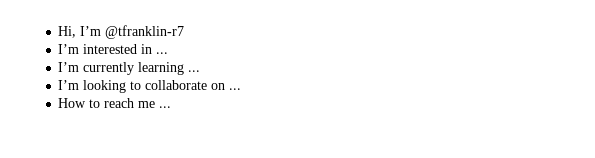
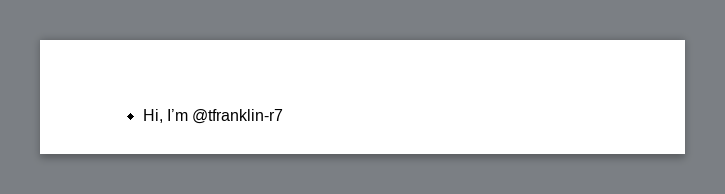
[58,44,169,54] [58,62,201,75] [58,80,242,93] [58,98,172,108] // I’m interested in ... // I’m currently learning ... // I’m looking to collaborate on ... // How to reach me ... -> (284, 116) none

